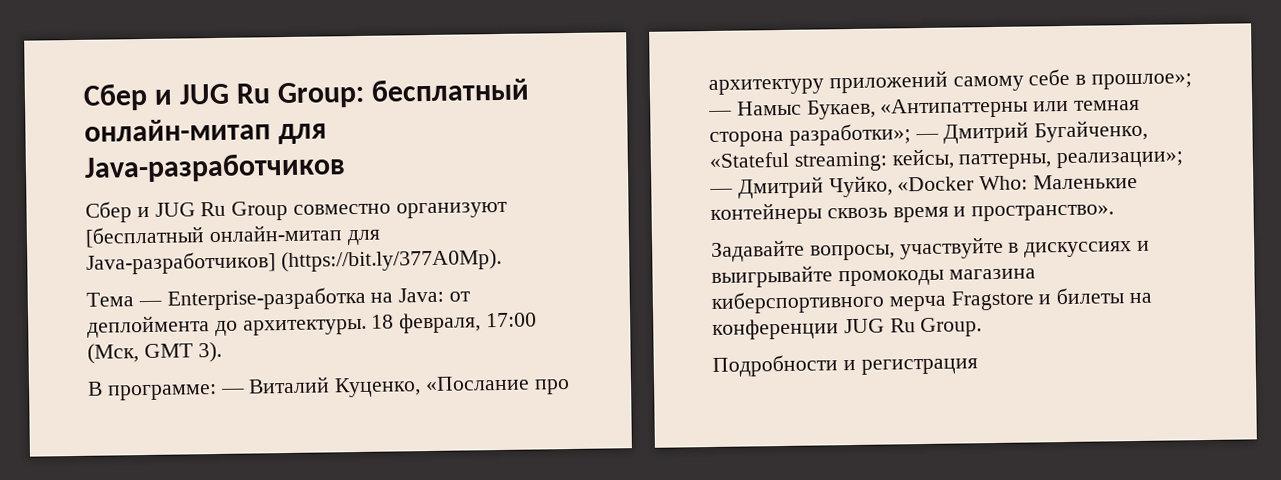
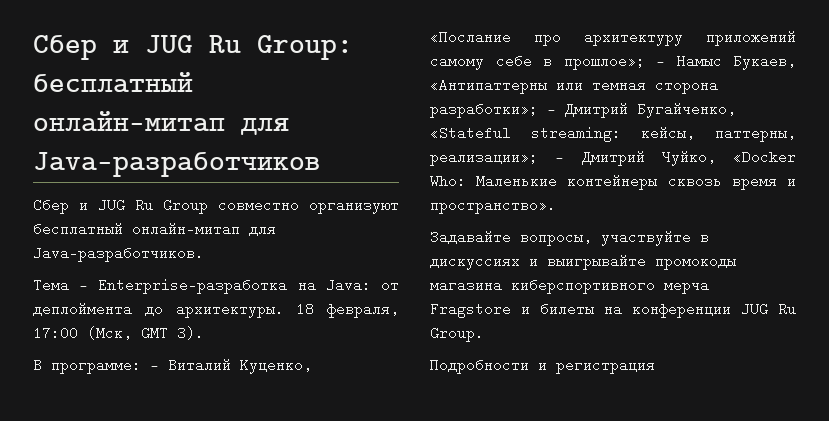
[85,224,381,248] [86,248,502,275] [бесплатный онлайн-митап для Java-разработчиков] (https://bit.ly/377A0Mp). -> [33,220,276,237] [33,244,204,262] бесплатный онлайн-митап для Java-разработчиков.

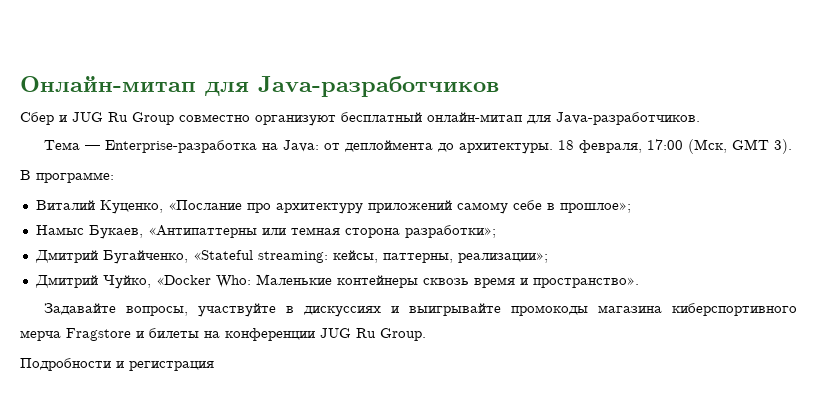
[33,35,353,60] [33,72,193,93] [33,111,225,132] Сбер и JUG Ru Group: бесплатный онлайн-митап -> [20,76,196,92] Онлайн-митап
[150,366,159,370] — -> (114, 177) //
[656,62,665,66] — -> (631, 207) //
[547,110,556,114] — -> (496, 231) //
[555,158,565,162] — -> (548, 257) //

